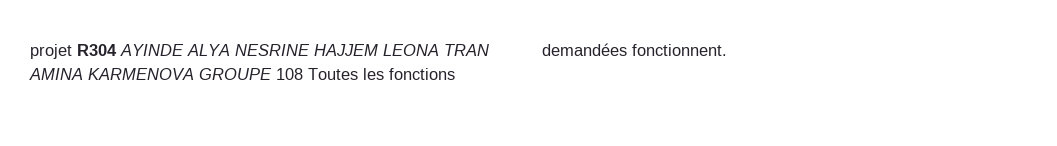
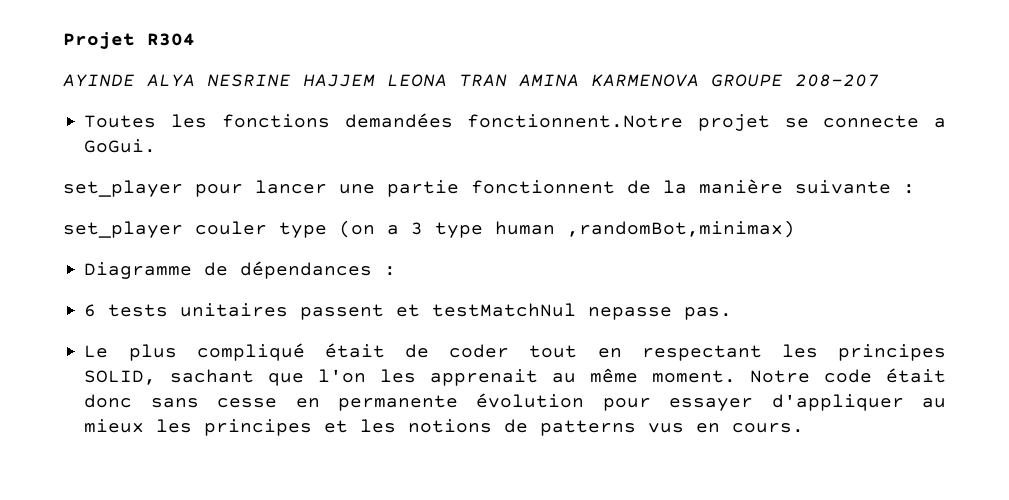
[30,44,72,59] projet -> [63,32,135,49] Projet
(117, 50) none -> (195, 39) //
[276,68,303,80] 108 -> [795,74,879,87] 208-207 //
[632,44,727,56] fonctionnent. -> [467,114,947,131] [84,139,157,153] [63,179,915,197] [63,220,795,238] [84,261,397,279] [84,303,733,320] [84,343,946,361] [84,368,947,386] [84,393,946,411] [84,419,805,436] fonctionnent.Notre projet se connecte a GoGui. // set_player pour lancer une partie fonctionnent de la manière suivante : // set_player couler type (on a 3 type human ,randomBot,minimax) // Diagramme de dépendances : // 6 tests unitaires passent et testMatchNul nepasse pas. // Le plus compliqué était de coder tout en respectant les principes SOLID, sachant que l'on les apprenait au même moment. Notre code était donc sans cesse en permanente évolution pour essayer d'appliquer au mieux les principes et les notions de patterns vus en cours.

